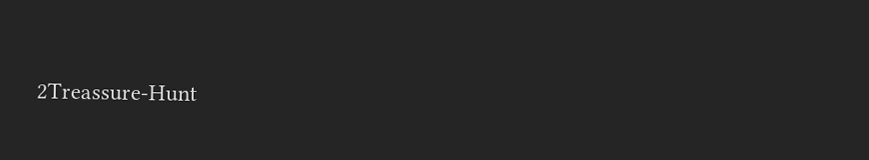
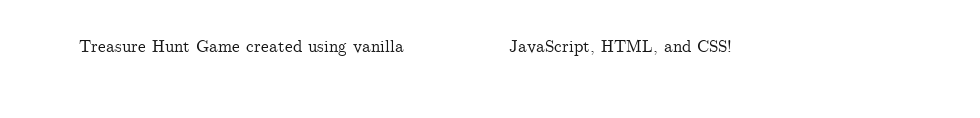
[36,82,197,102] 2Treassure-Hunt -> [79,39,732,56] Treasure Hunt Game created using vanilla JavaScript, HTML, and CSS!

